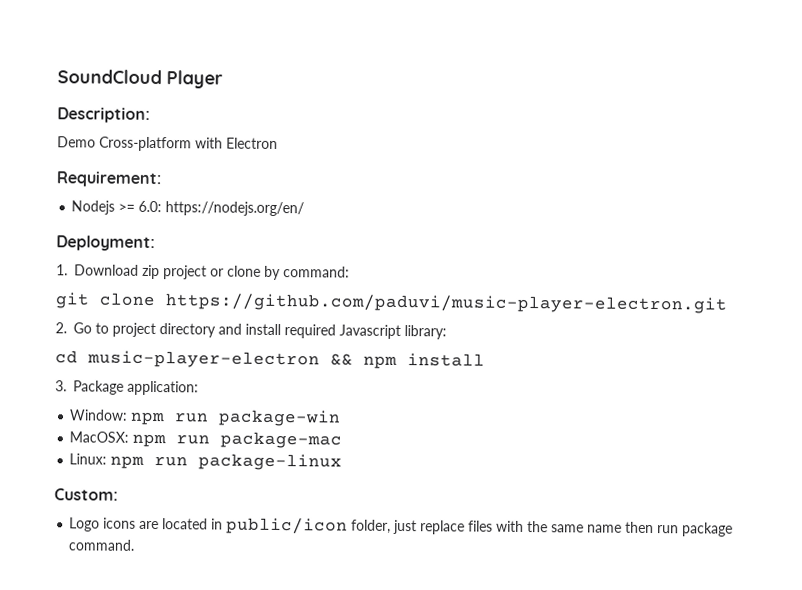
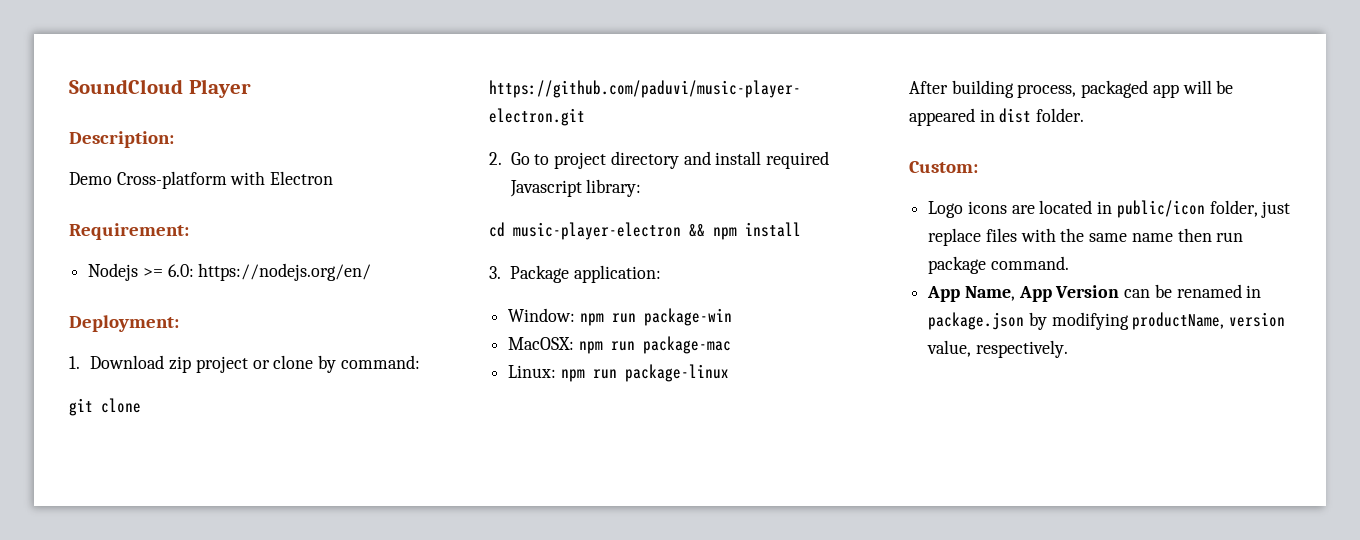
(343, 462) none -> [909,80,1234,98] [909,108,1085,126] // After building process, packaged app will be appeared in dist folder.
(136, 545) none -> [927,284,1262,302] [928,312,1286,330] [927,340,1068,358] // App Name, App Version can be renamed in package.json by modifying productName, version value, respectively.

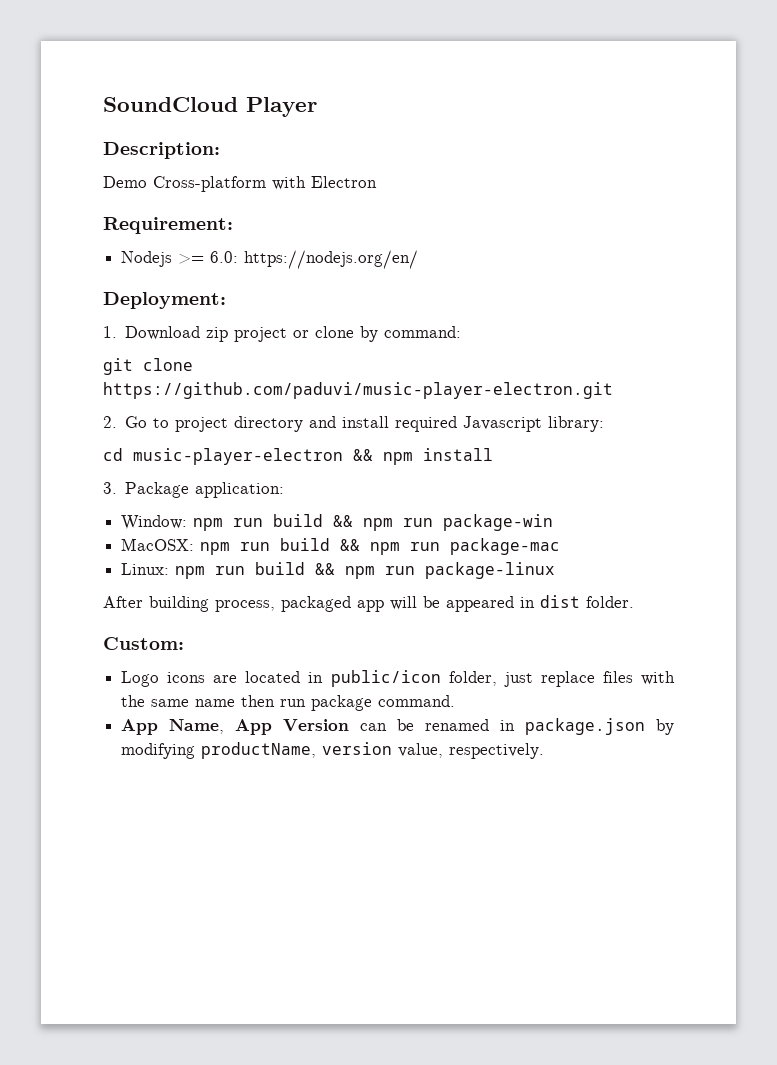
(636, 318) none -> [273,514,434,531] build && npm run
(635, 346) none -> [280,538,441,555] build && npm run
(617, 374) none -> [255,562,416,579] build && npm run

